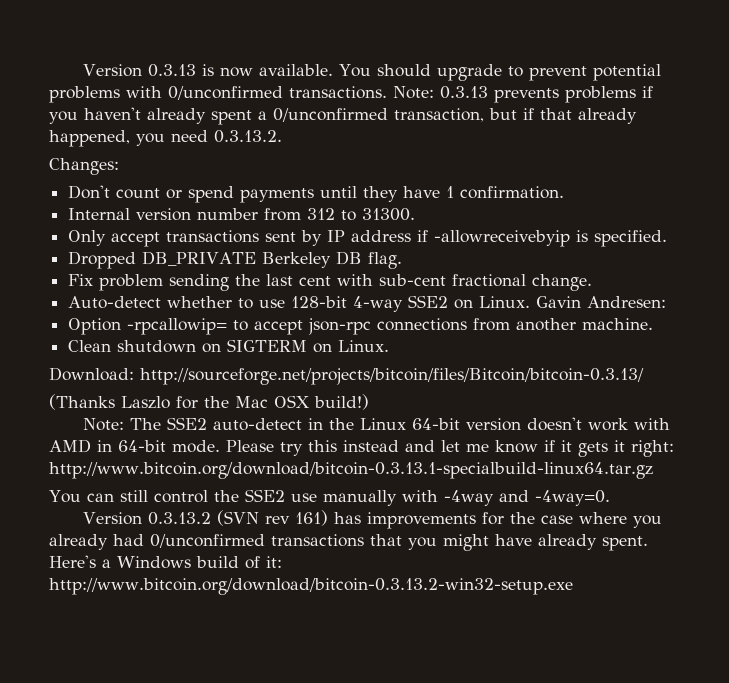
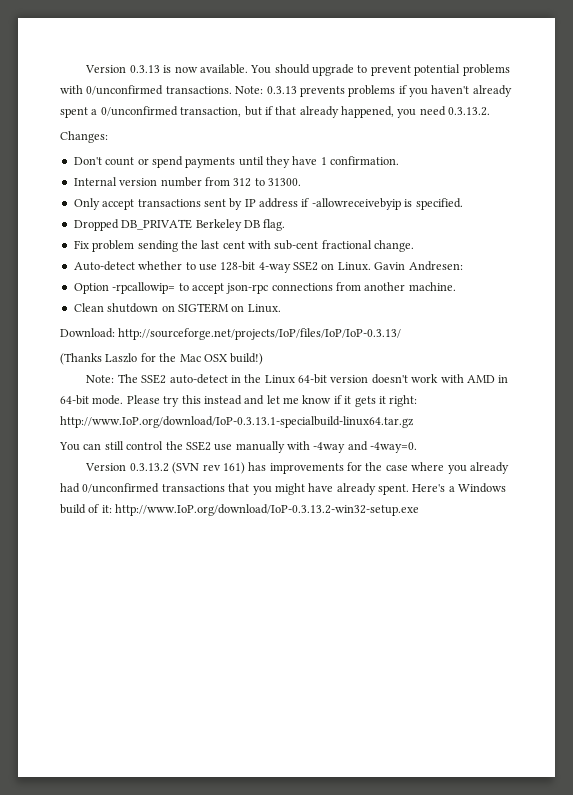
[140,368,644,385] http://sourceforge.net/projects/bitcoin/files/Bitcoin/bitcoin-0.3.13/ -> [118,328,402,340] http://sourceforge.net/projects/IoP/files/IoP/IoP-0.3.13/
[49,462,653,479] http://www.bitcoin.org/download/bitcoin-0.3.13.1-specialbuild-linux64.tar.gz -> [60,416,414,428] http://www.IoP.org/download/IoP-0.3.13.1-specialbuild-linux64.tar.gz
[49,578,573,595] http://www.bitcoin.org/download/bitcoin-0.3.13.2-win32-setup.exe -> [115,504,420,516] http://www.IoP.org/download/IoP-0.3.13.2-win32-setup.exe

